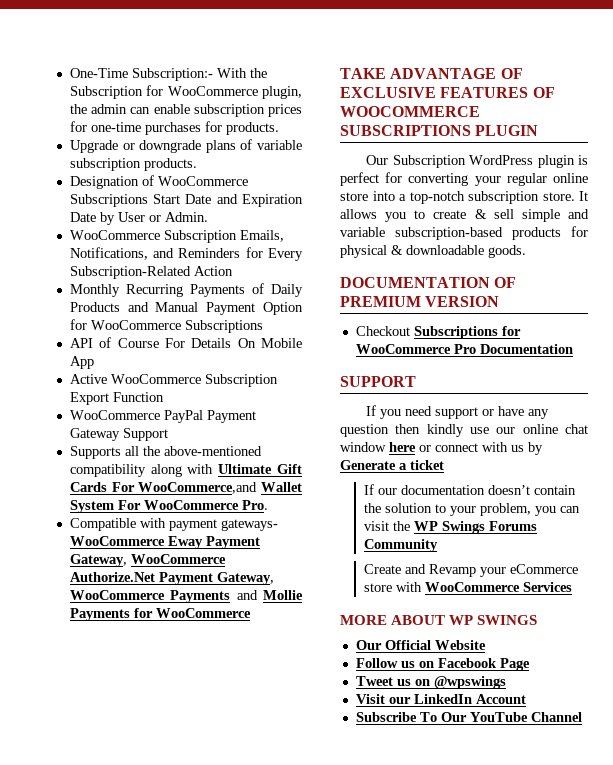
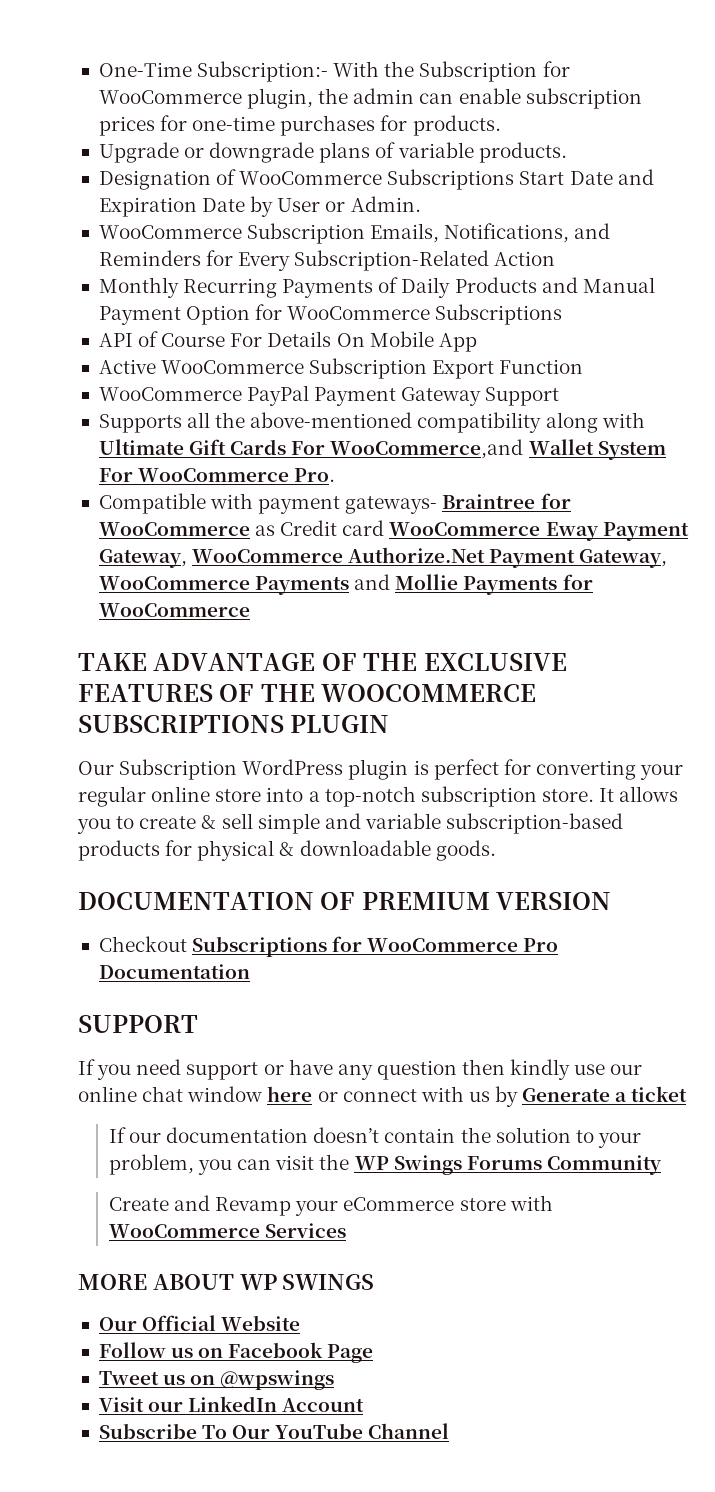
[69,158,141,171] subscription -> (474, 150) none
(278, 525) none -> [442,493,571,509] [98,520,385,536] Braintree for WooCommerce as Credit card
(523, 73) none -> [363,653,418,671] THE
(555, 92) none -> [260,684,315,702] THE

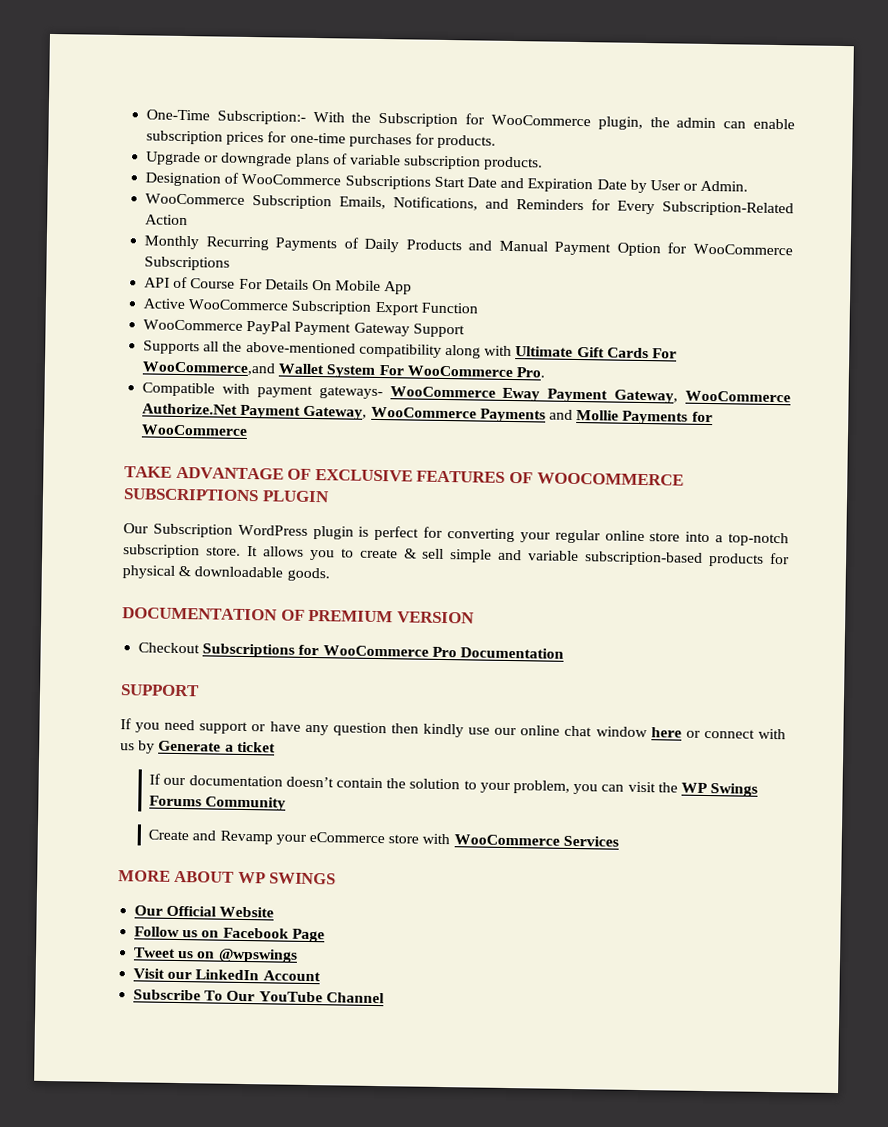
(474, 150) none -> [403,155,482,170] subscription
[442,493,571,509] [98,520,385,536] Braintree for WooCommerce as Credit card -> (383, 393) none
[363,653,418,671] THE -> (312, 474) none
[260,684,315,702] THE -> (533, 477) none

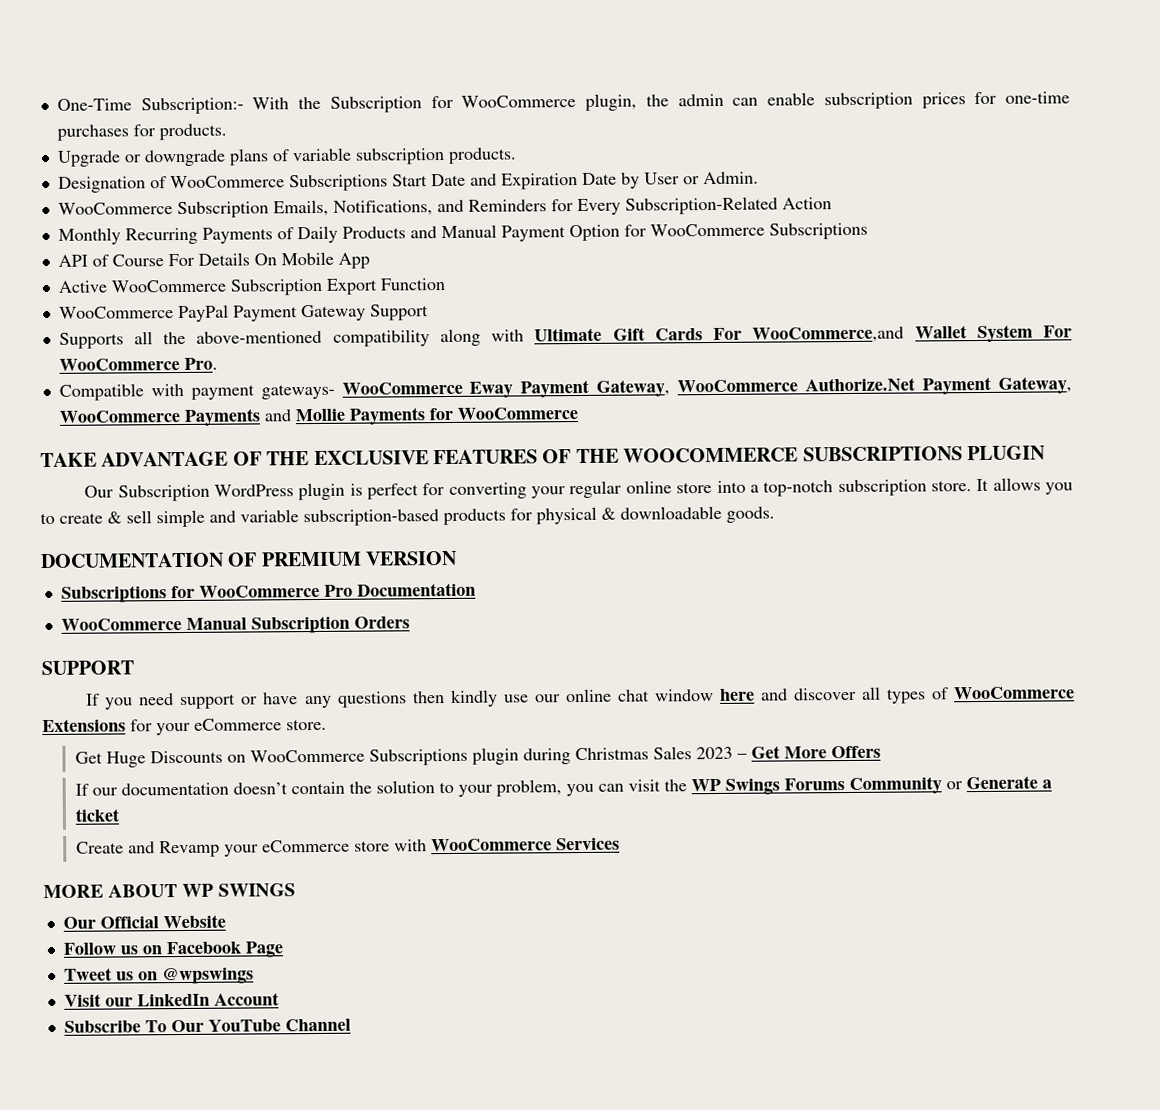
(312, 474) none -> [266,451,310,466] THE
(533, 477) none -> [575,448,619,464] THE
[138,642,201,654] Checkout -> (459, 558) none
(564, 653) none -> [60,615,410,634] // WooCommerce Manual Subscription Orders
[332,722,387,737] question -> [337,691,407,708] questions
[685,728,786,740] [120,740,276,754] or connect with us by Generate a ticket -> [760,686,1075,704] [42,718,327,736] [74,745,881,768] and discover all types of WooCommerce Extensions for your eCommerce store. // Get Huge Discounts on WooCommerce Subscriptions plugin during Christmas Sales 2023 – Get More Offers
(287, 803) none -> [945,775,1052,790] [74,808,119,822] or Generate a ticket

